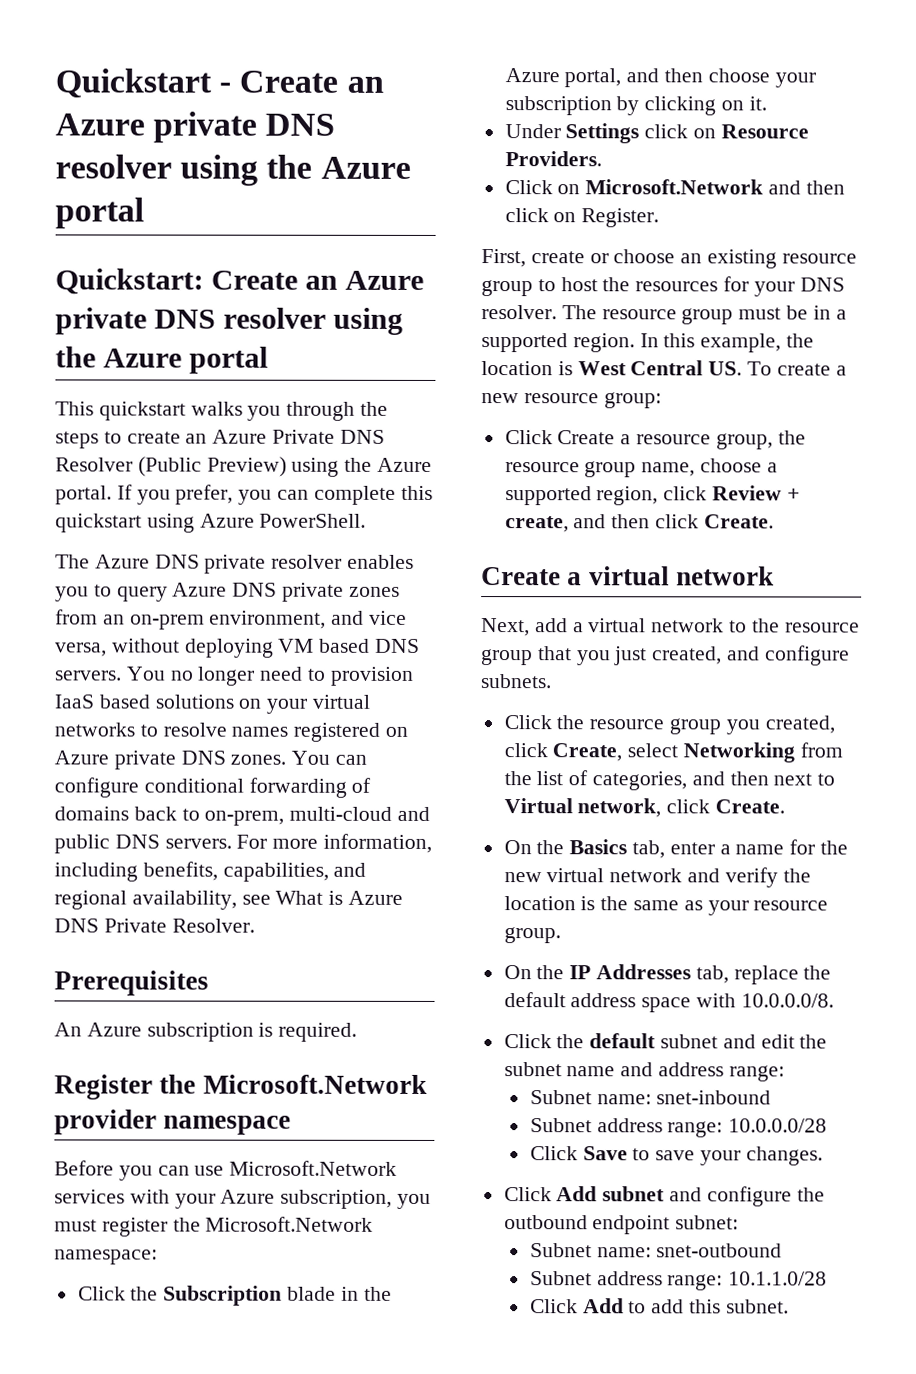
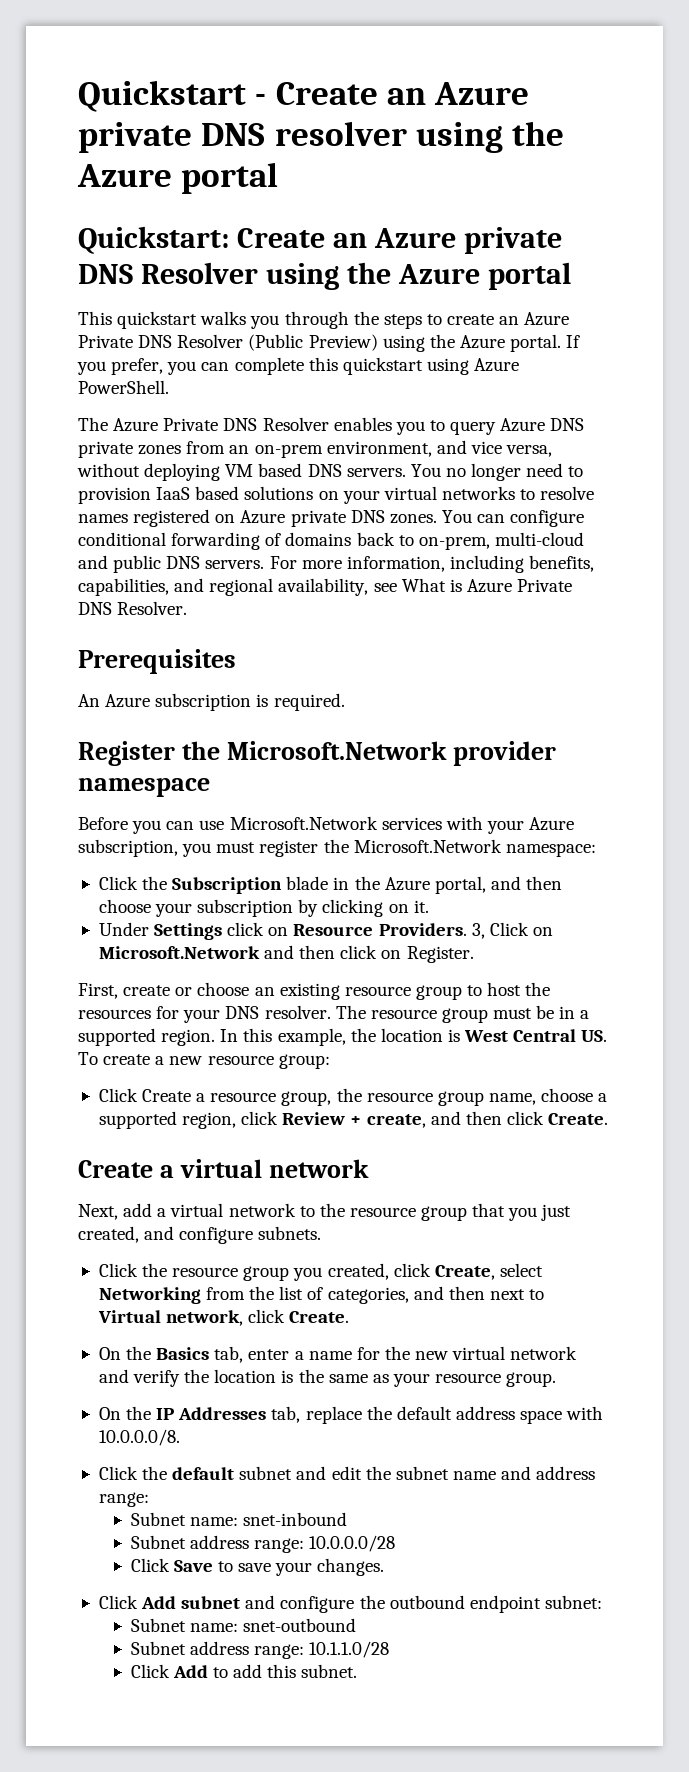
[223,307,327,329] resolver -> [140,262,258,284] Resolver
[154,554,343,574] DNS private resolver -> [163,417,329,431] Private DNS Resolver
[54,918,167,933] DNS Private -> [517,579,573,592] [78,602,112,615] Private DNS
(602, 159) // -> [471,923,485,939] 3,

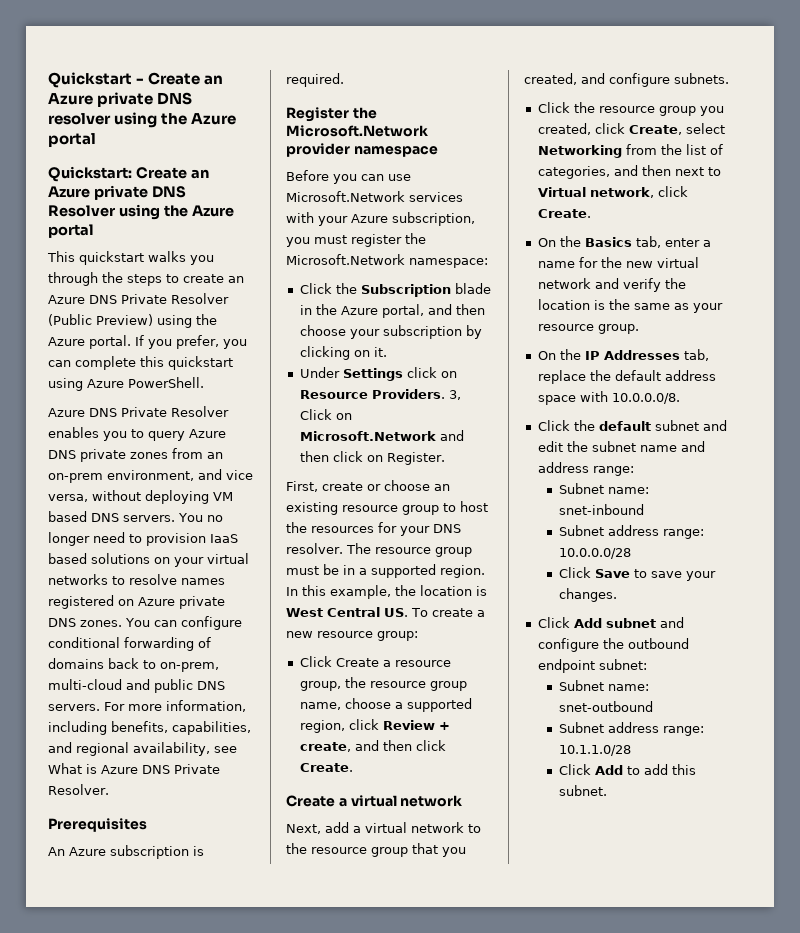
[78,335,173,348] Private DNS -> [89,294,167,304] DNS Private
[78,417,258,432] The Azure Private DNS -> [48,407,167,417] Azure DNS Private
[517,579,573,592] [78,602,112,615] Private DNS -> [142,764,220,774] DNS Private
[541,1204,572,1221] just -> (466, 852) none

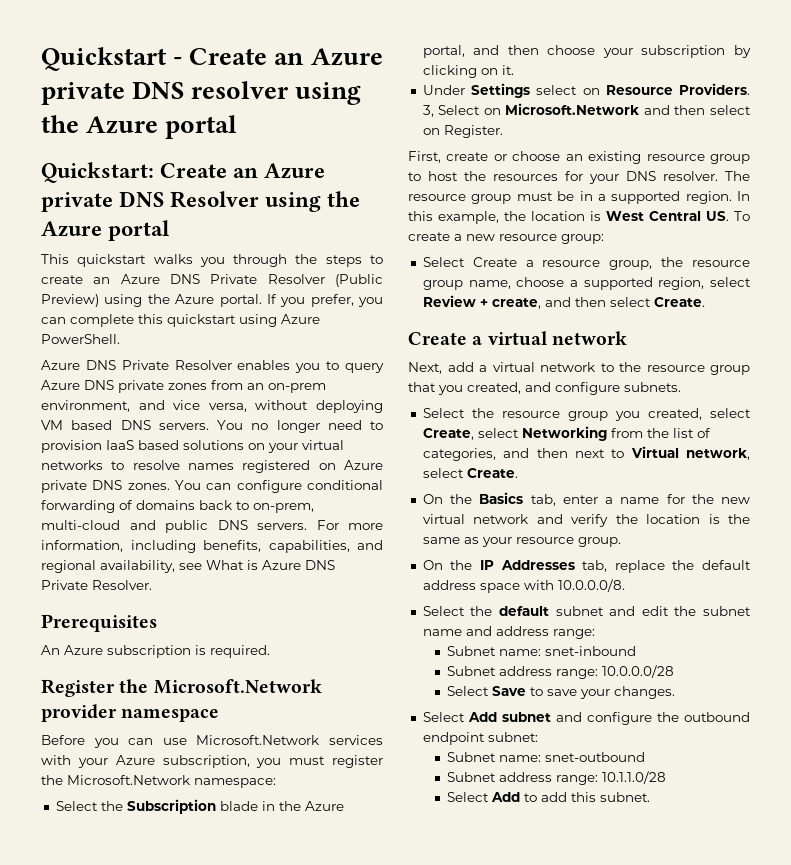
[299,283,332,294] Click -> [55,801,98,811] Select
[406,367,437,378] click -> [536,85,578,95] select
[299,409,332,420] Click -> [438,105,481,115] Select
[332,451,363,462] click -> [710,105,751,115] select
[299,656,332,667] Click -> [422,257,465,267] Select
[348,719,379,730] click -> [710,277,751,287] select
[415,740,446,751] click -> [609,297,651,307] select
[537,102,570,113] Click -> [422,408,465,418] Select
[594,123,625,134] click -> [710,408,751,418] select
[657,186,688,197] click -> [422,468,464,478] select
[537,420,570,431] Click -> [422,606,465,616] Select
[558,567,591,578] Click -> [446,686,489,696] Select
[537,617,570,628] Click -> [422,712,465,722] Select
[558,764,591,775] Click -> [446,792,489,802] Select

